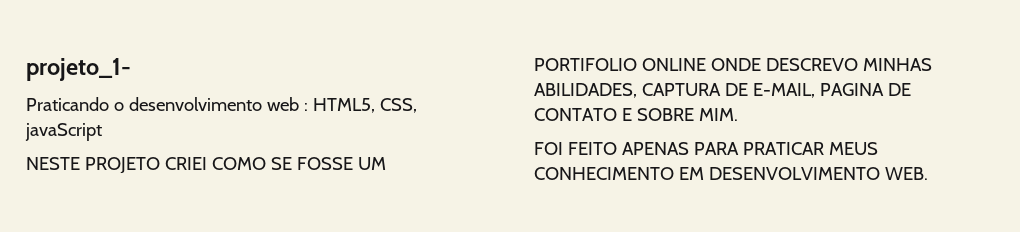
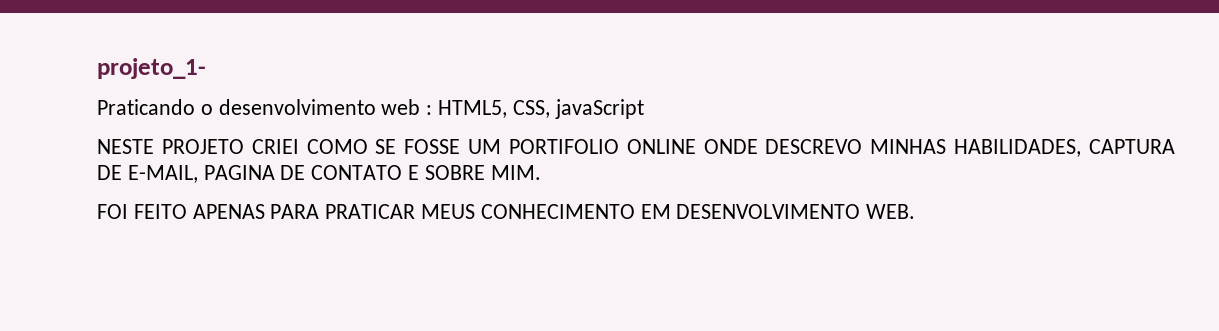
[534,83,637,98] ABILIDADES, -> [954,139,1082,157] HABILIDADES,

